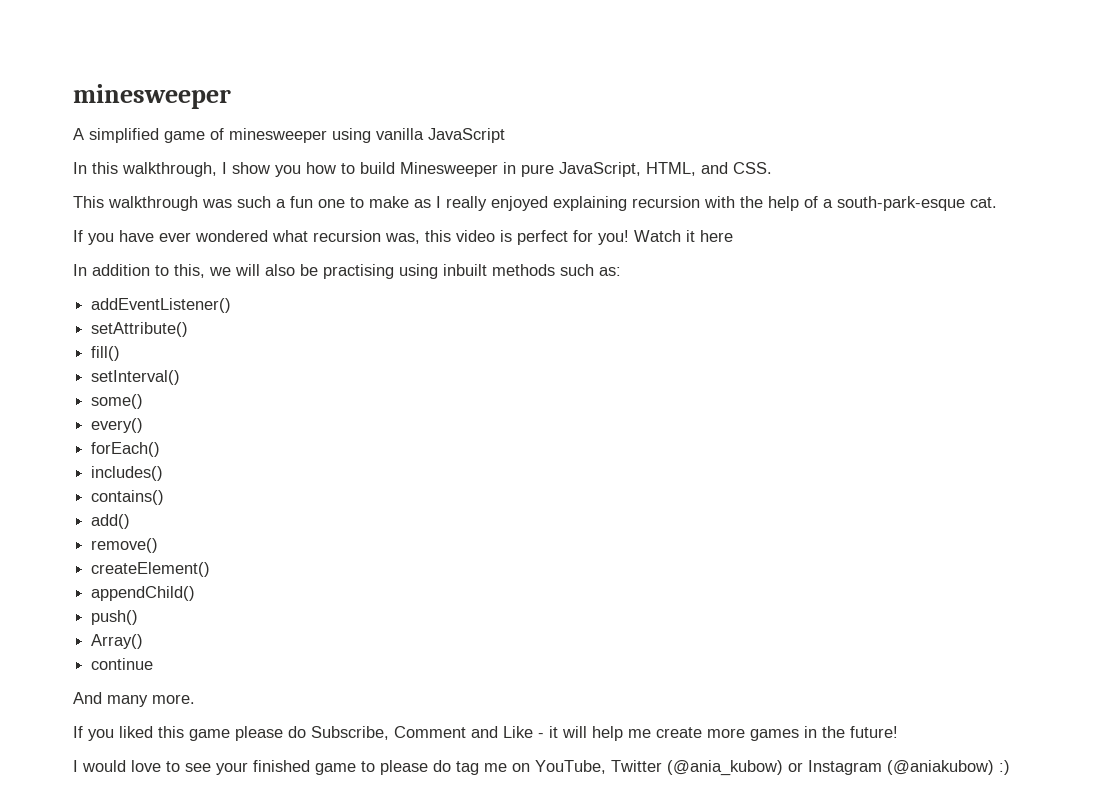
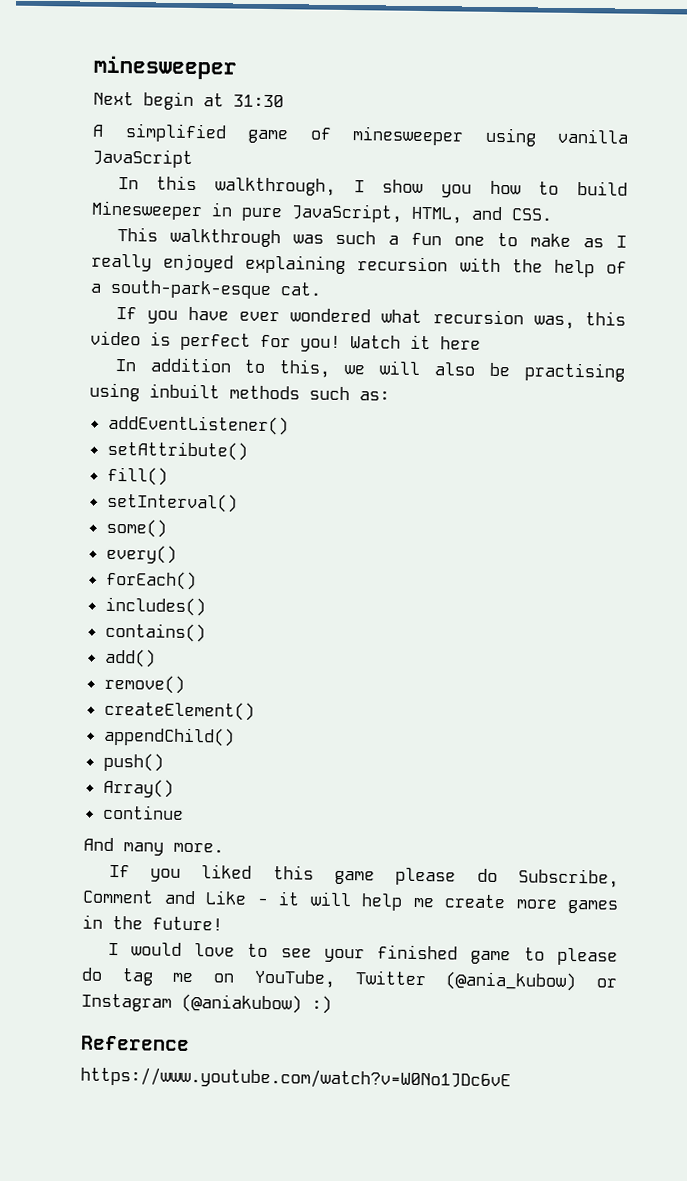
[73,84,231,109] minesweeper -> [93,55,237,80] [93,91,284,110] minesweeper // Next begin at 31:30
(1010, 767) none -> [80,1035,190,1052] [80,1066,511,1091] // Reference // https://www.youtube.com/watch?v=W0No1JDc6vE

